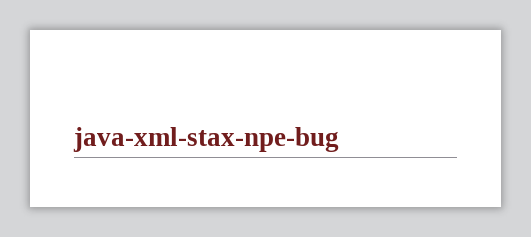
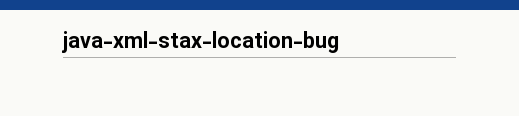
[73,127,339,152] java-xml-stax-npe-bug -> [62,31,339,53] java-xml-stax-location-bug

